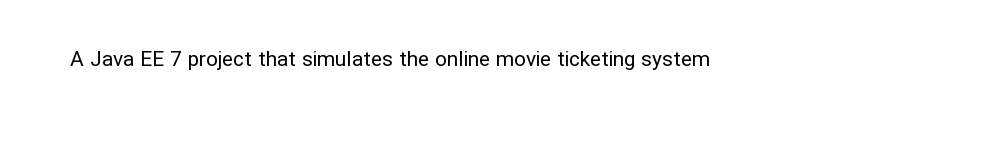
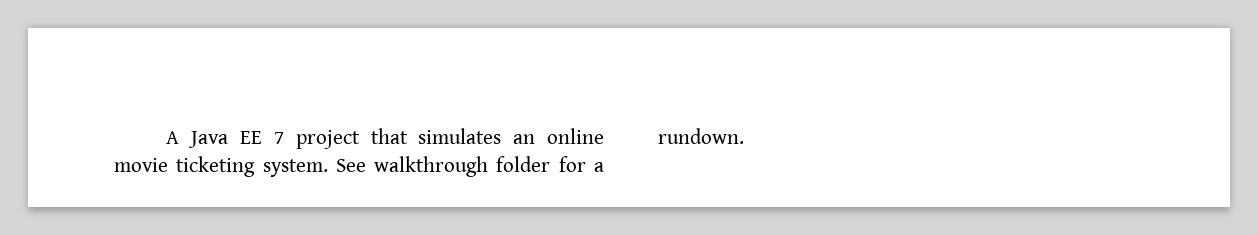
[399,51,429,66] the -> [513,134,536,144] an
[641,52,710,70] system -> [262,156,604,177] [658,128,744,144] system. See walkthrough folder for a rundown.

